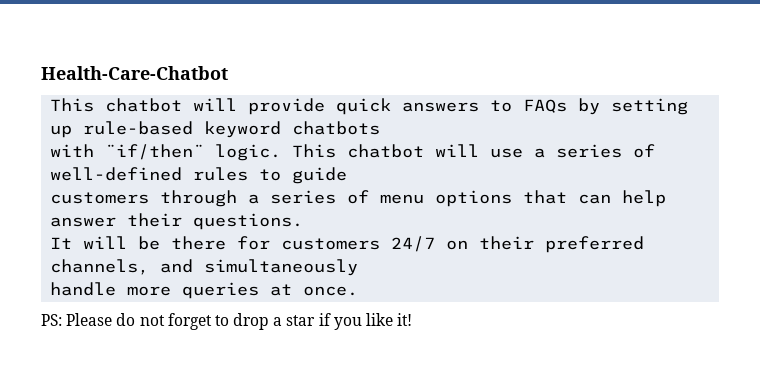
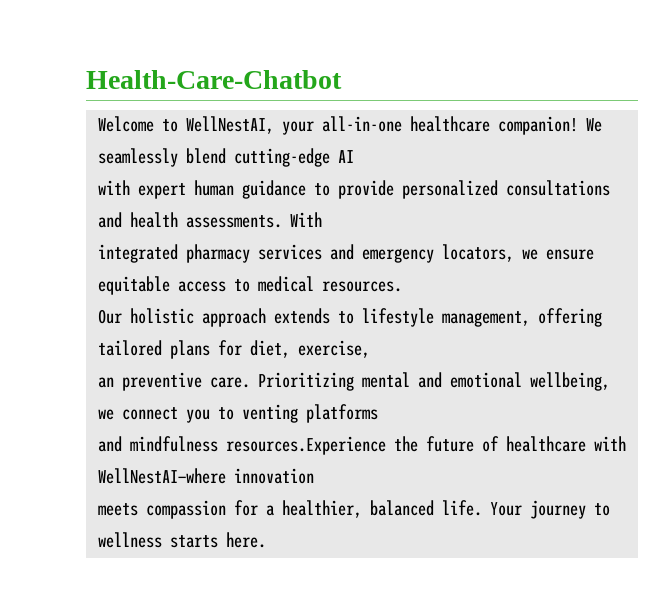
[50,98,689,115] [50,121,381,138] [50,144,656,161] [50,167,348,184] [50,190,667,207] [50,213,304,230] [50,236,645,253] [50,259,359,276] [50,282,359,299] [41,313,413,330] This chatbot will provide quick answers to FAQs by setting up rule-based keyword chatbots // with ¨if/then¨ logic. This chatbot will use a series of well-defined rules to guide // customers through a series of menu options that can help answer their questions. // It will be there for customers 24/7 on their preferred channels, and simultaneously // handle more queries at once. // PS: Please do not forget to drop a star if you like it! -> [98,116,602,135] [98,148,354,167] [98,180,610,199] [98,212,322,228] [98,244,594,263] [98,276,402,295] [98,308,602,327] [98,340,370,359] [98,372,610,391] [98,404,378,423] [98,436,626,455] [98,468,314,484] [98,500,610,519] [98,532,266,548] Welcome to WellNestAI, your all-in-one healthcare companion! We seamlessly blend cutting-edge AI // with expert human guidance to provide personalized consultations and health assessments. With // integrated pharmacy services and emergency locators, we ensure equitable access to medical resources. // Our holistic approach extends to lifestyle management, offering tailored plans for diet, exercise, // an preventive care. Prioritizing mental and emotional wellbeing, we connect you to venting platforms // and mindfulness resources.Experience the future of healthcare with WellNestAI—where innovation // meets compassion for a healthier, balanced life. Your journey to wellness starts here.

